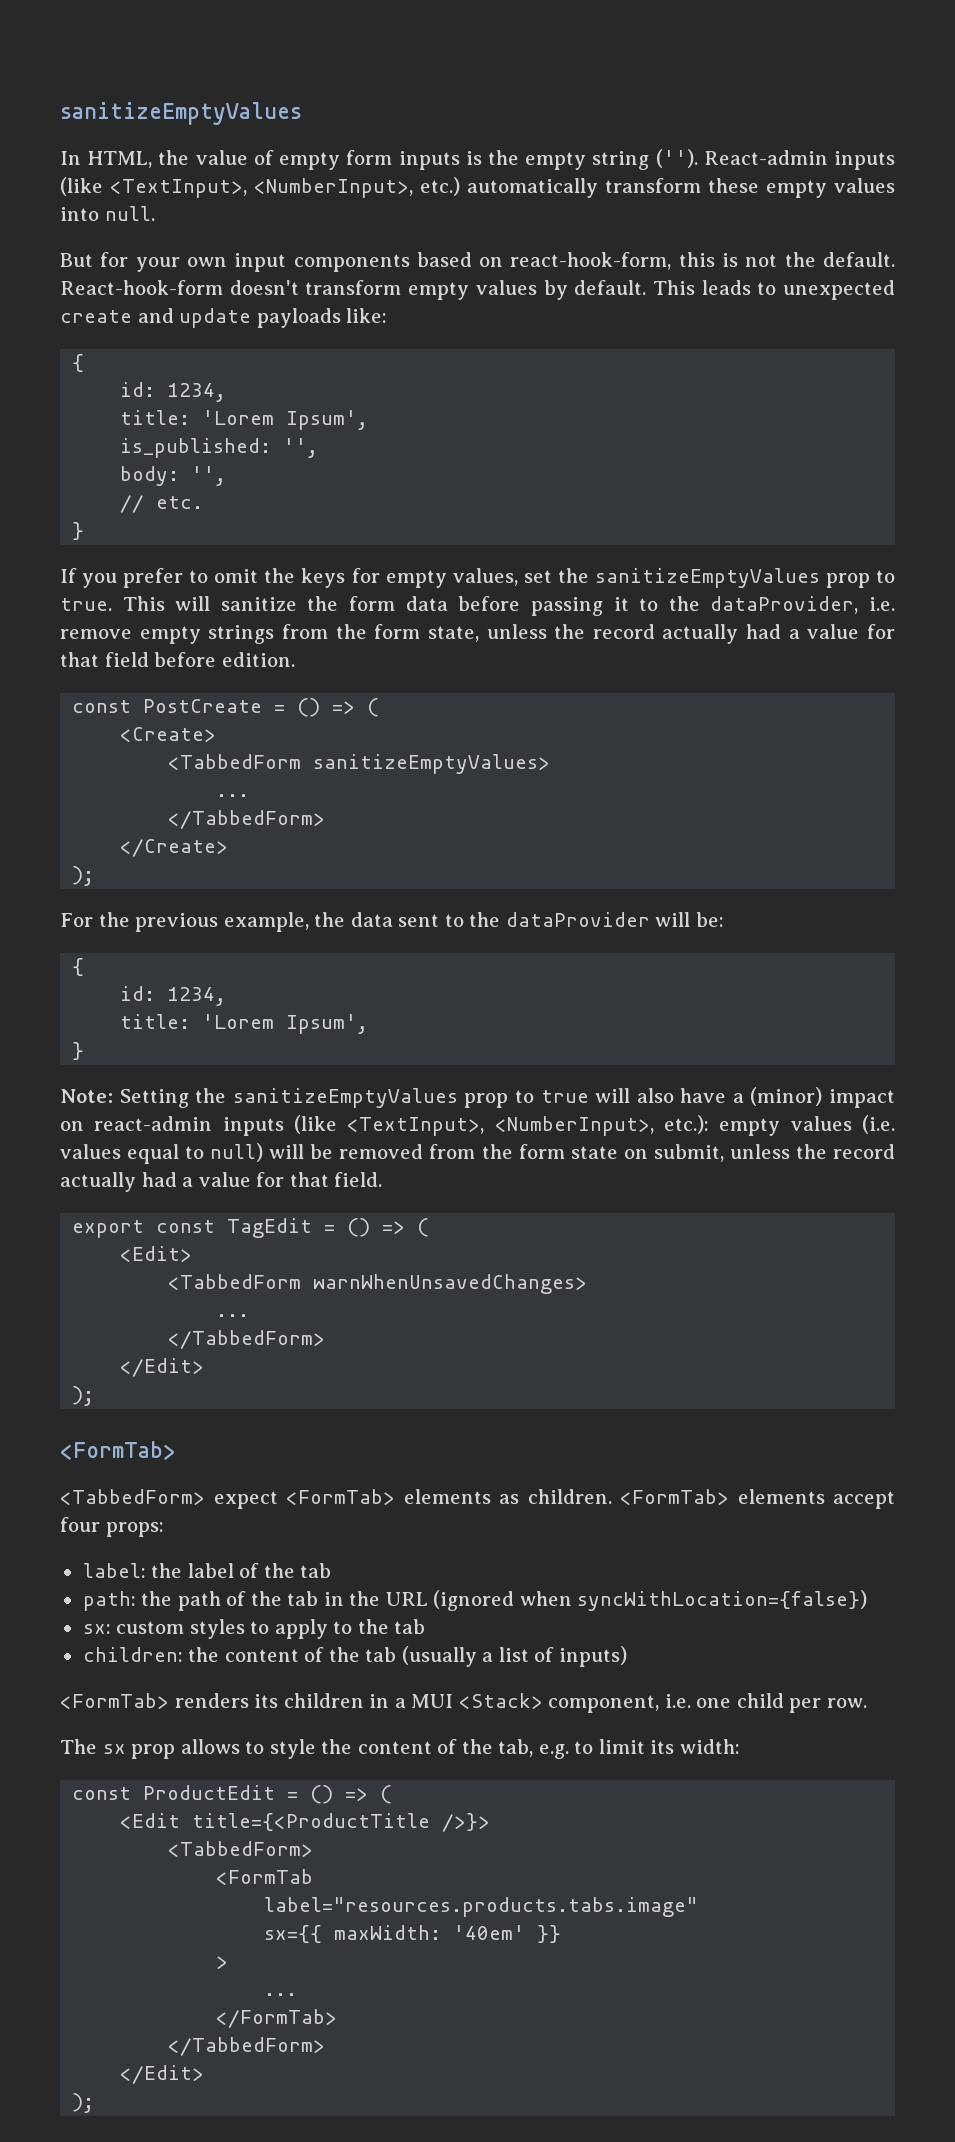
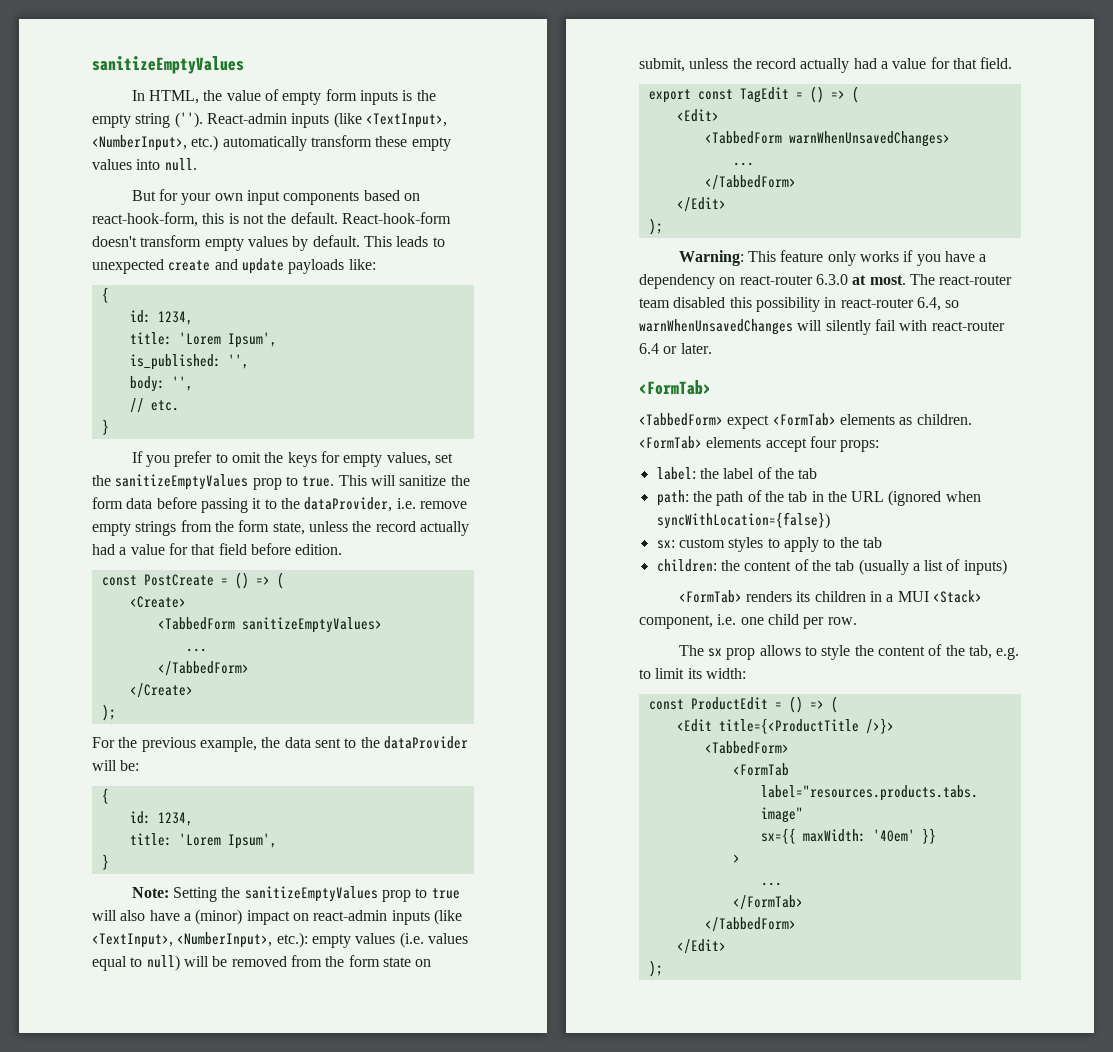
(95, 1396) none -> [678,250,987,266] [639,274,1013,289] [639,297,960,312] [639,319,1005,335] [639,343,712,354] // Warning: This feature only works if you have a dependency on react-router 6.3.0 at most. The react-router team disabled this possibility in react-router 6.4, so warnWhenUnsavedChanges will silently fail with react-router 6.4 or later.

